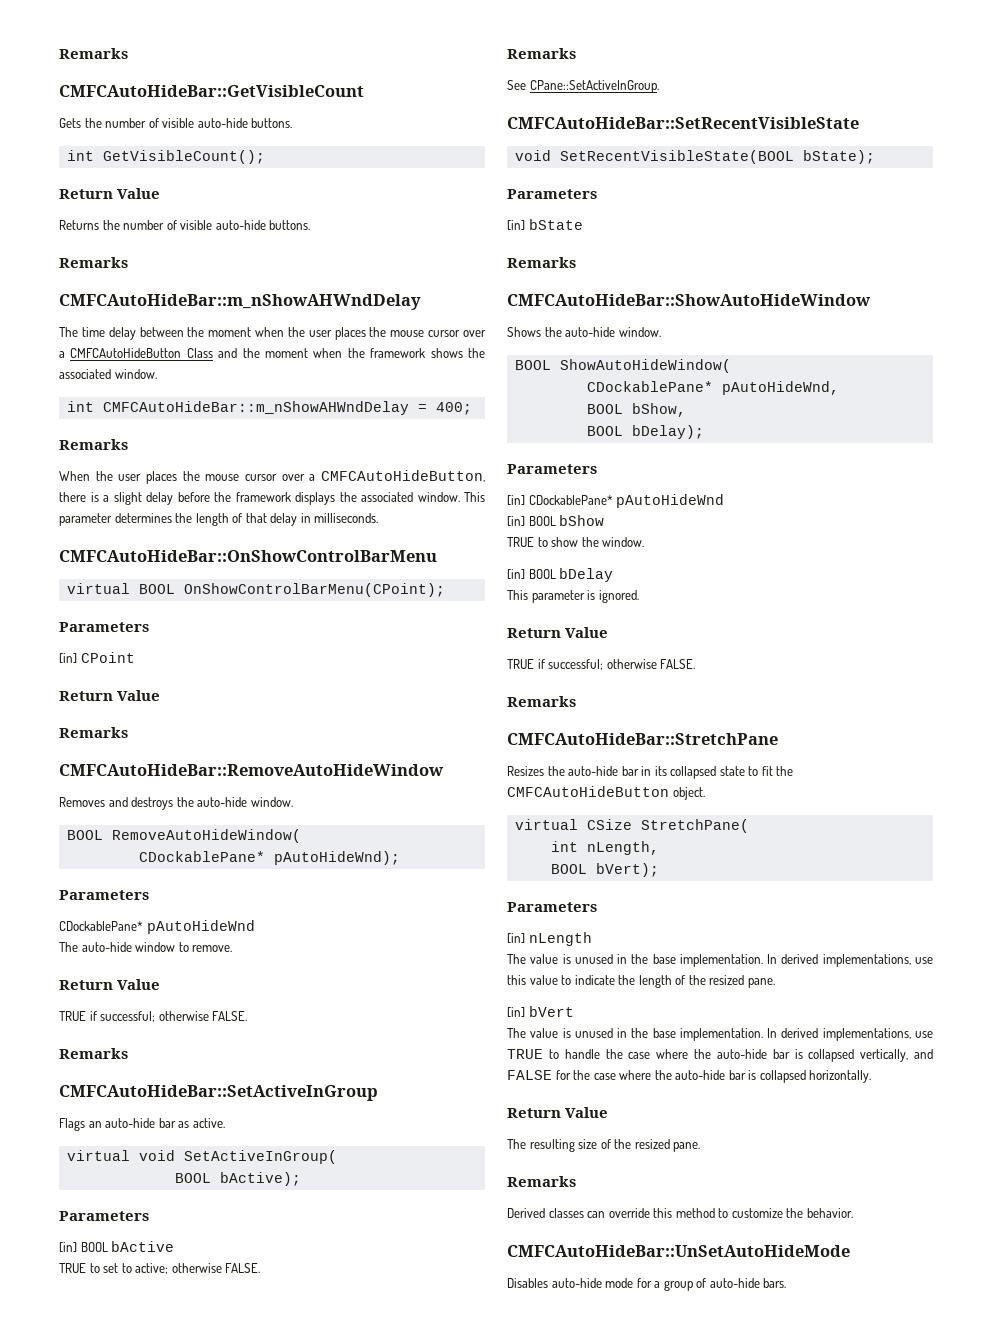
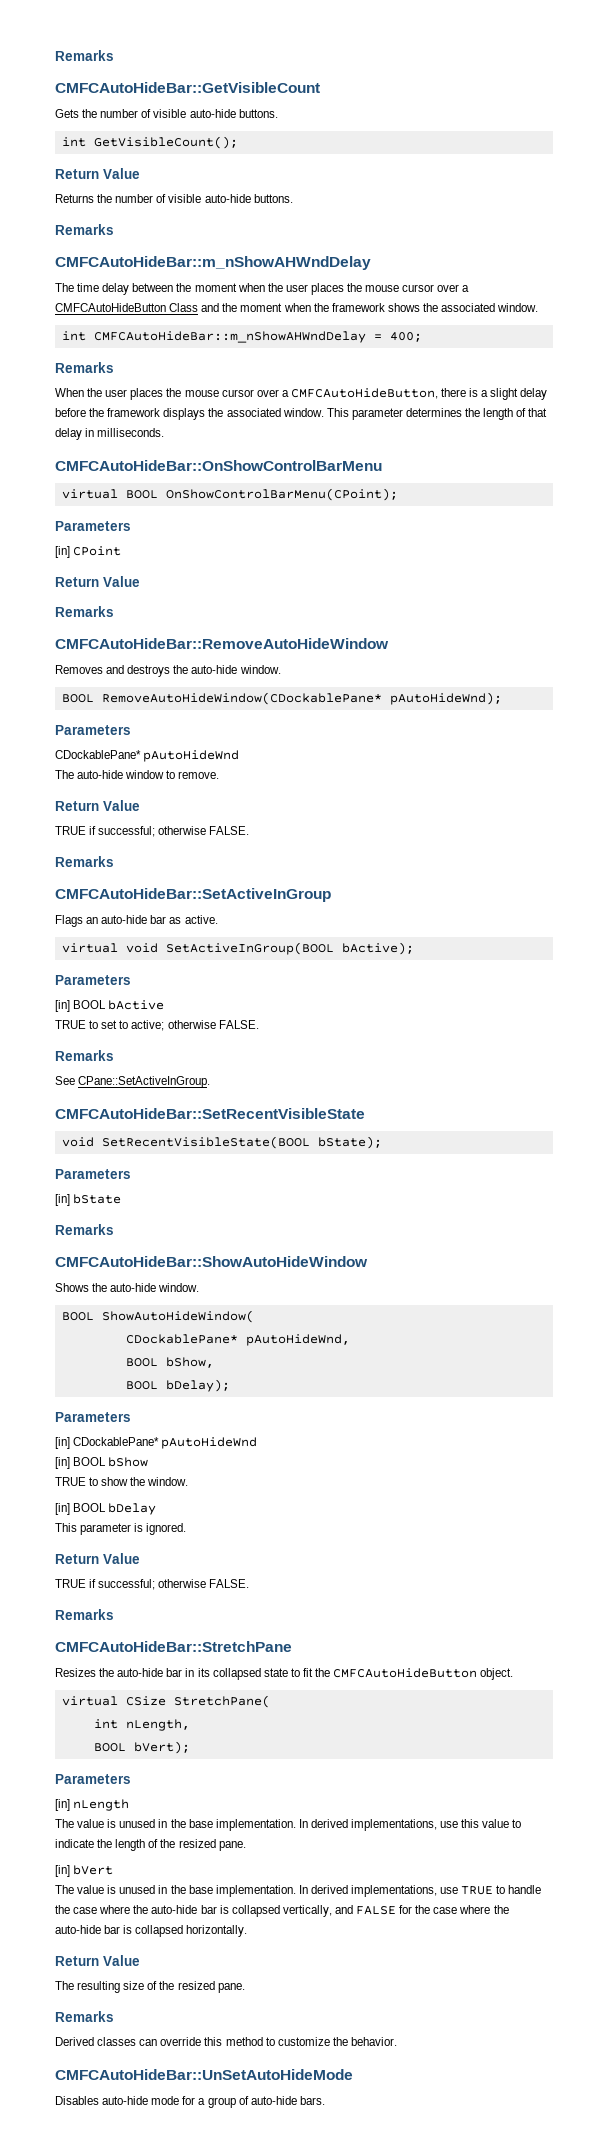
[111,829,301,843] [138,851,265,862] RemoveAutoHideWindow( // CDockablePane* -> [101,692,382,705] RemoveAutoHideWindow(CDockablePane*
[183,1150,337,1164] [174,1173,211,1183] SetActiveInGroup( // BOOL -> [165,942,334,955] SetActiveInGroup(BOOL

